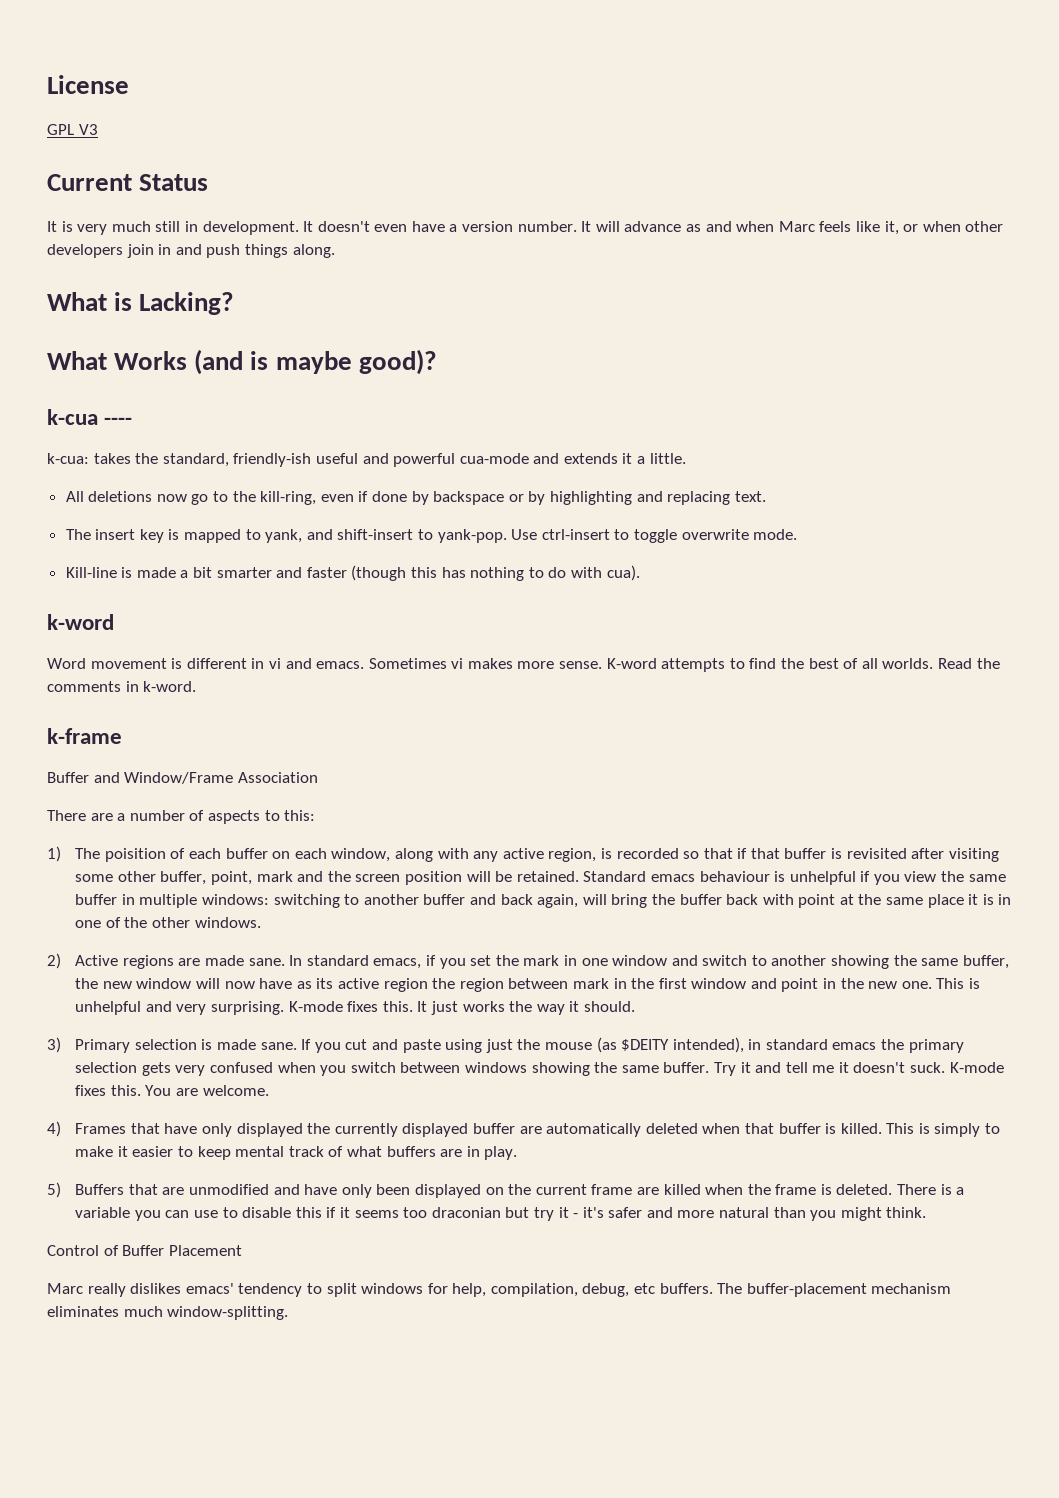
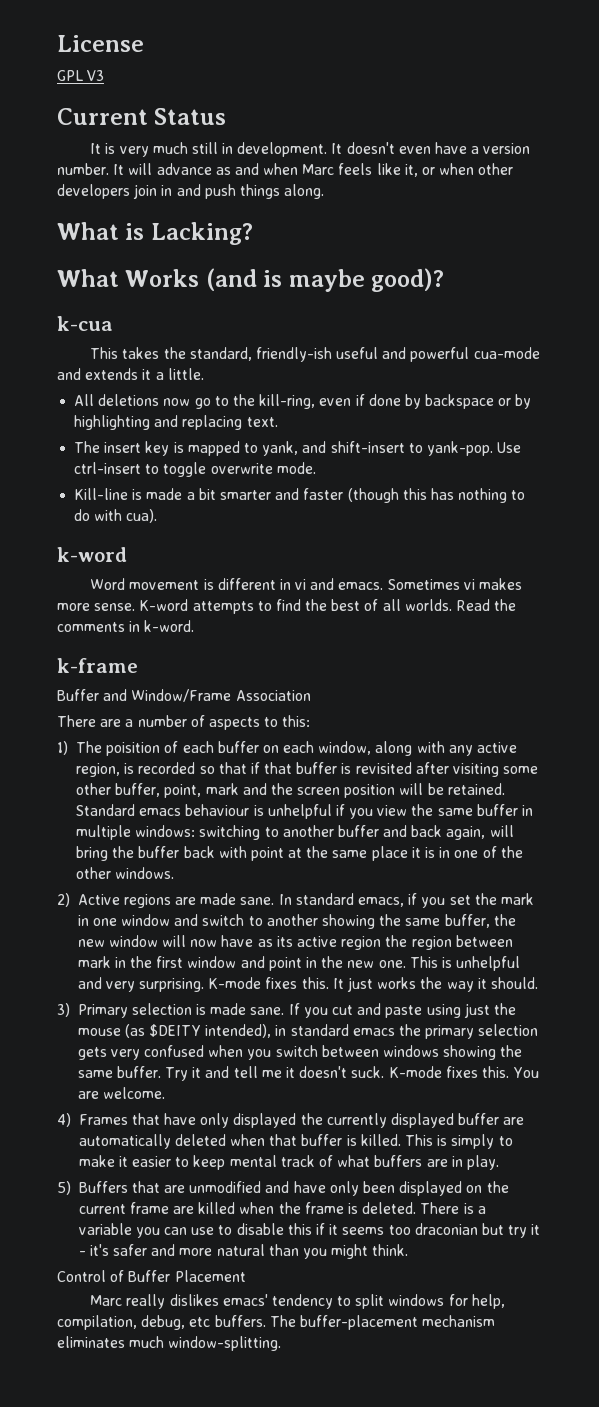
[104,417,133,425] [47,453,89,464] ---- // k-cua: -> [90,347,119,359] // This

